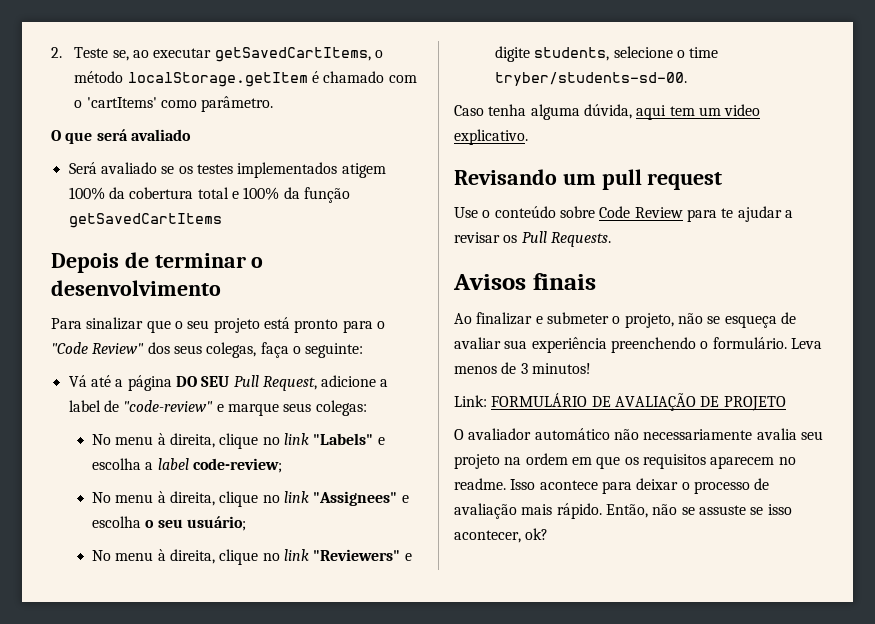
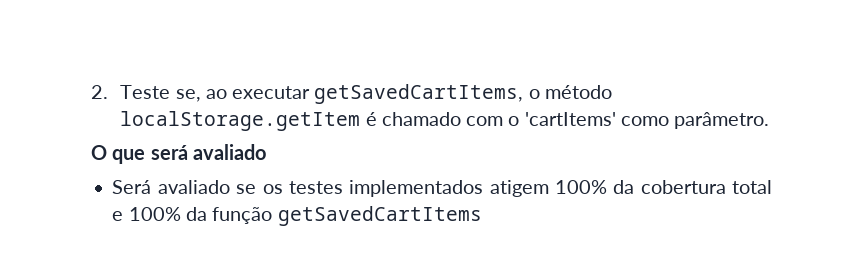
[51,252,264,273] [51,280,221,296] [51,317,385,333] [51,342,364,358] [68,375,389,391] [68,400,367,416] [92,433,385,449] [92,458,282,473] [92,491,409,507] [92,516,246,531] [92,549,412,565] [495,46,719,62] [495,72,688,86] [454,104,761,120] [454,129,528,145] [454,169,723,190] [454,206,793,222] [454,231,611,247] [453,273,596,290] [454,312,796,328] [454,337,822,353] [454,362,591,374] [454,393,786,411] [454,428,823,440] [454,453,796,469] [454,478,770,494] [454,503,792,519] [454,528,549,543] // Depois de terminar o desenvolvimento // Para sinalizar que o seu projeto está pronto para o "Code Review" dos seus colegas, faça o seguinte: // Vá até a página DO SEU Pull Request, adicione a label de "code-review" e marque seus colegas: // No menu à direita, clique no link "Labels" e escolha a label code-review; // No menu à direita, clique no link "Assignees" e escolha o seu usuário; // No menu à direita, clique no link "Reviewers" e digite students, selecione o time tryber/students-sd-00. // Caso tenha alguma dúvida, aqui tem um video explicativo. // Revisando um pull request // Use o conteúdo sobre Code Review para te ajudar a revisar os Pull Requests. // Avisos finais // Ao finalizar e submeter o projeto, não se esqueça de avaliar sua experiência preenchendo o formulário. Leva menos de 3 minutos! // Link: FORMULÁRIO DE AVALIAÇÃO DE PROJETO // O avaliador automático não necessariamente avalia seu projeto na ordem em que os requisitos aparecem no readme. Isso acontece para deixar o processo de avaliação mais rápido. Então, não se assuste se isso acontecer, ok? -> (482, 216) none

